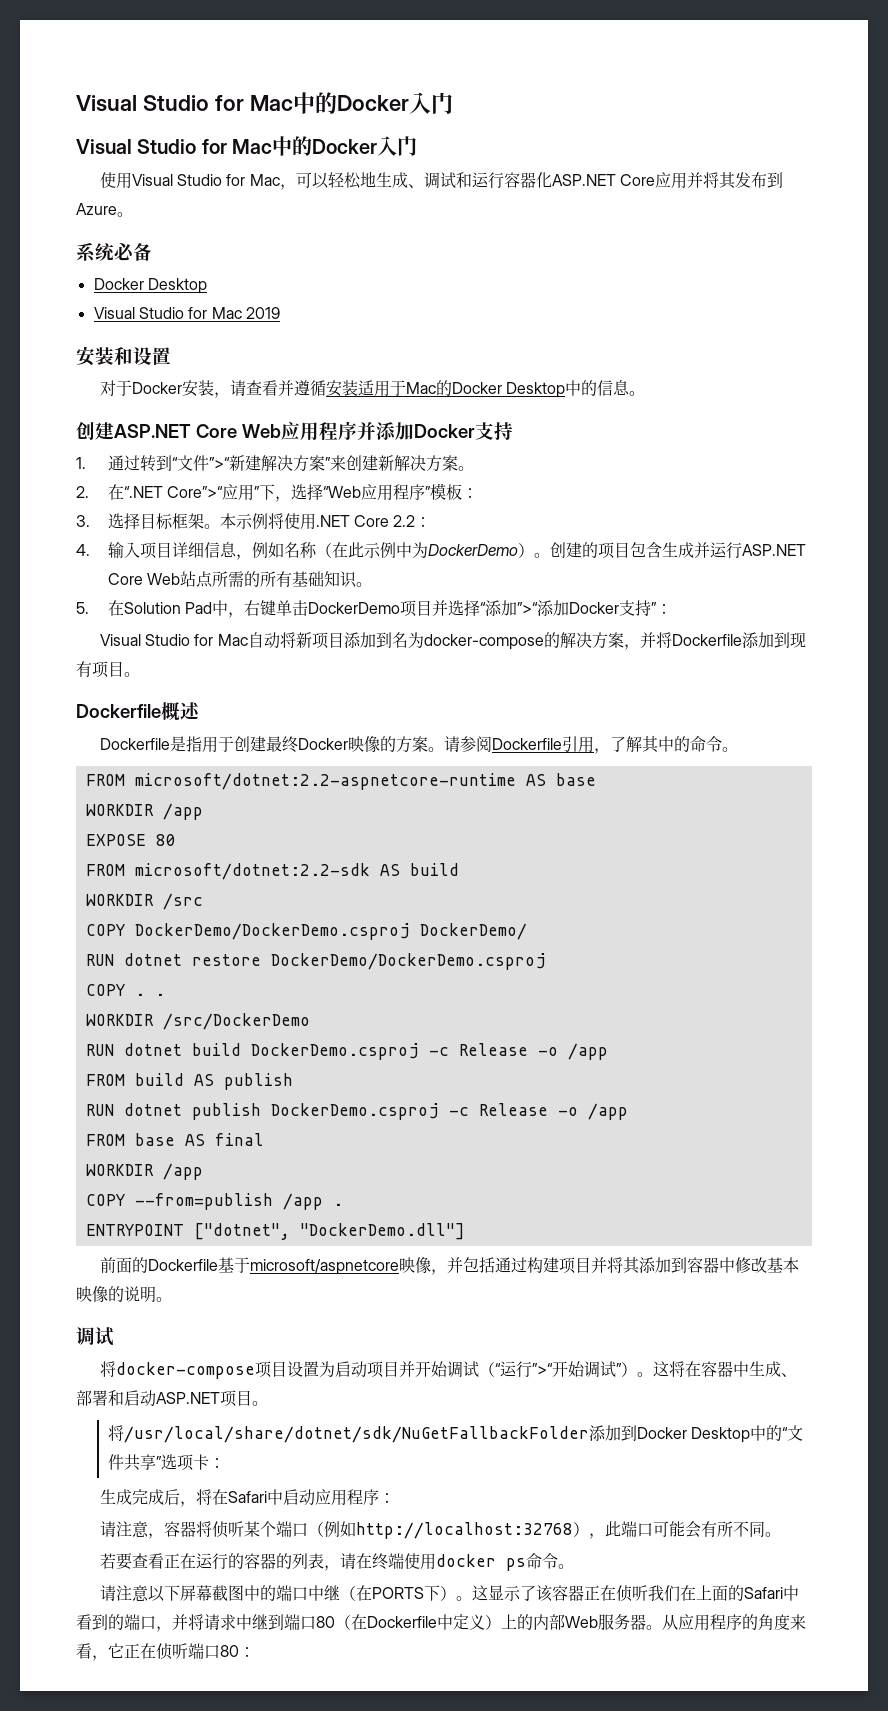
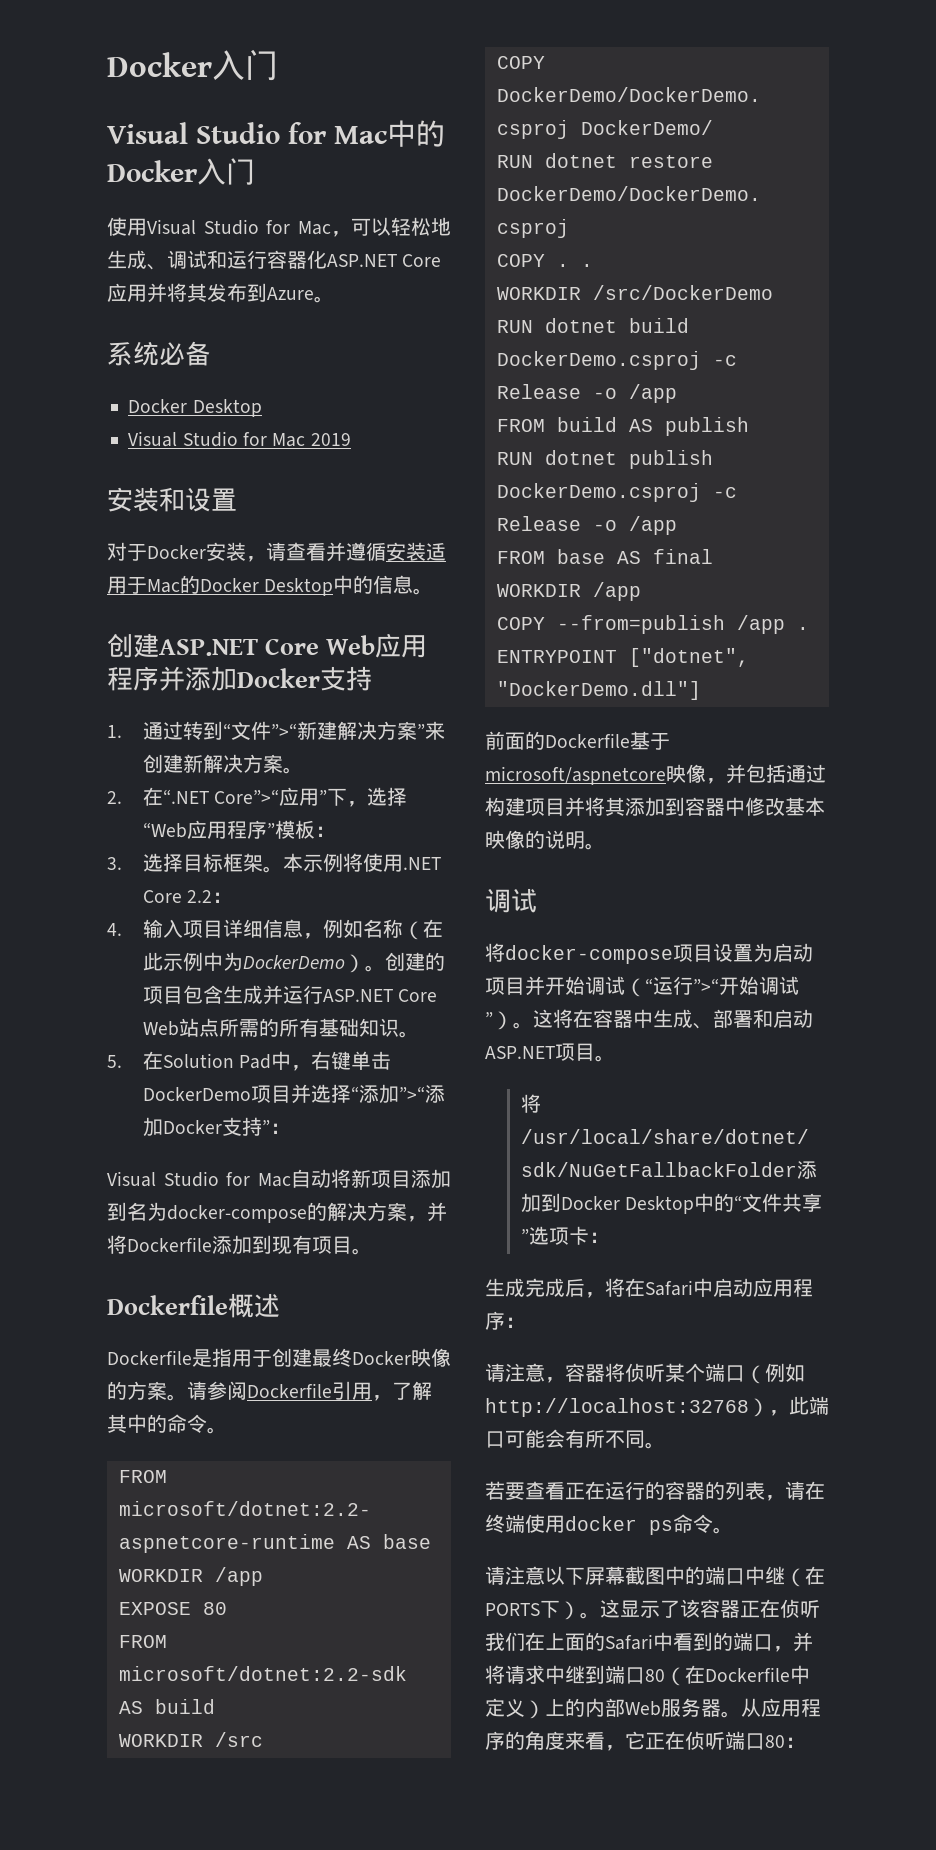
[76,92,337,114] Visual Studio for Mac中的 -> (107, 64) none

